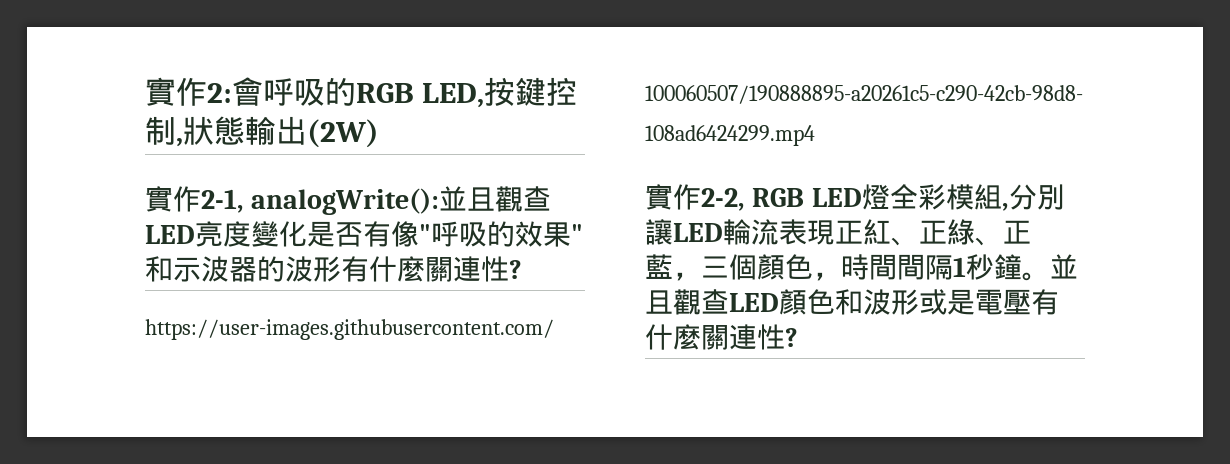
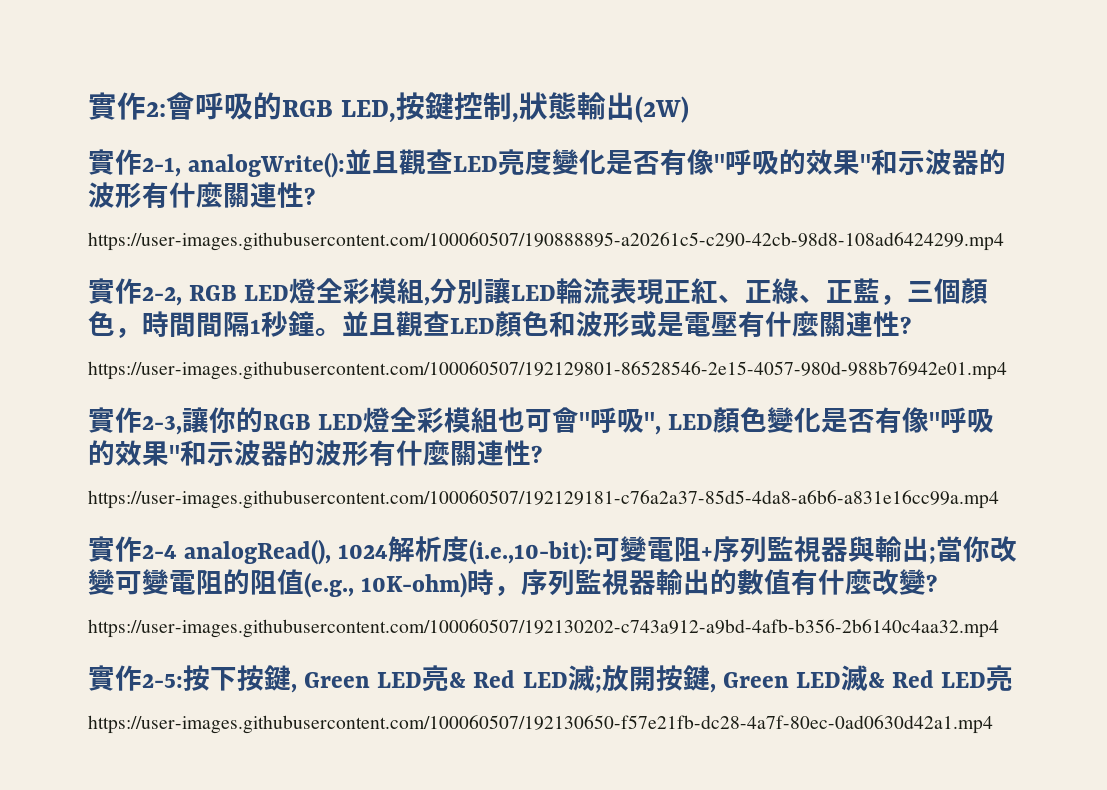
(798, 337) none -> [88,361,1007,380] [88,407,995,435] [88,440,542,466] [88,490,999,509] [88,536,1018,565] [88,569,938,598] [88,619,999,638] [88,665,1014,693] [88,715,993,734] // https://user-images.githubusercontent.com/100060507/192129801-86528546-2e15-4057-980d-988b76942e01.mp4 // 實作2-3,讓你的RGB LED燈全彩模組也可會"呼吸", LED顏色變化是否有像"呼吸的效果"和示波器的波形有什麼關連性? // https://user-images.githubusercontent.com/100060507/192129181-c76a2a37-85d5-4da8-a6b6-a831e16cc99a.mp4 // 實作2-4 analogRead(), 1024解析度(i.e.,10-bit):可變電阻+序列監視器與輸出;當你改變可變電阻的阻值(e.g., 10K-ohm)時，序列監視器輸出的數值有什麼改變? // https://user-images.githubusercontent.com/100060507/192130202-c743a912-a9bd-4afb-b356-2b6140c4aa32.mp4 // 實作2-5:按下按鍵, Green LED亮& Red LED滅;放開按鍵, Green LED滅& Red LED亮 // https://user-images.githubusercontent.com/100060507/192130650-f57e21fb-dc28-4a7f-80ec-0ad0630d42a1.mp4

